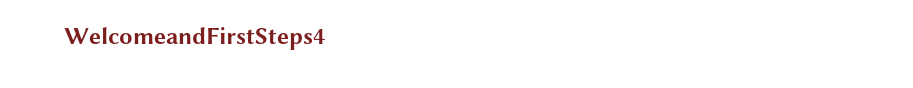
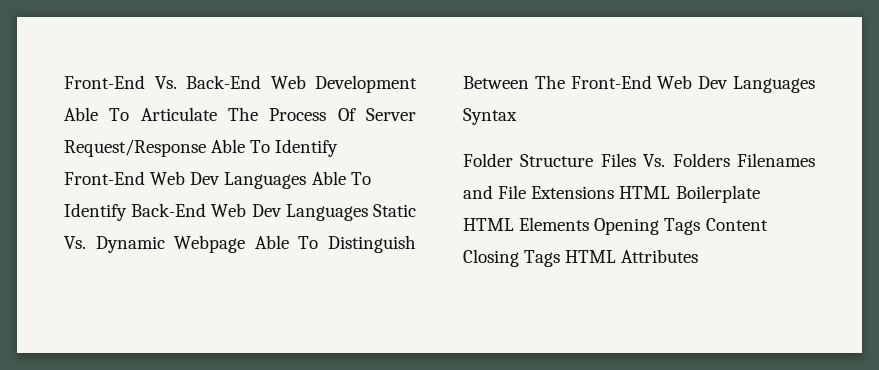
[64,27,325,50] WelcomeandFirstSteps4 -> [64,75,417,93] [64,107,416,121] [64,139,339,157] [64,171,371,189] [64,203,417,221] [64,235,416,253] [463,75,815,93] [463,108,517,125] [463,153,815,167] [463,185,760,203] [463,217,768,235] [463,249,699,267] Front-End Vs. Back-End Web Development Able To Articulate The Process Of Server Request/Response Able To Identify Front-End Web Dev Languages Able To Identify Back-End Web Dev Languages Static Vs. Dynamic Webpage Able To Distinguish Between The Front-End Web Dev Languages Syntax // Folder Structure Files Vs. Folders Filenames and File Extensions HTML Boilerplate HTML Elements Opening Tags Content Closing Tags HTML Attributes

